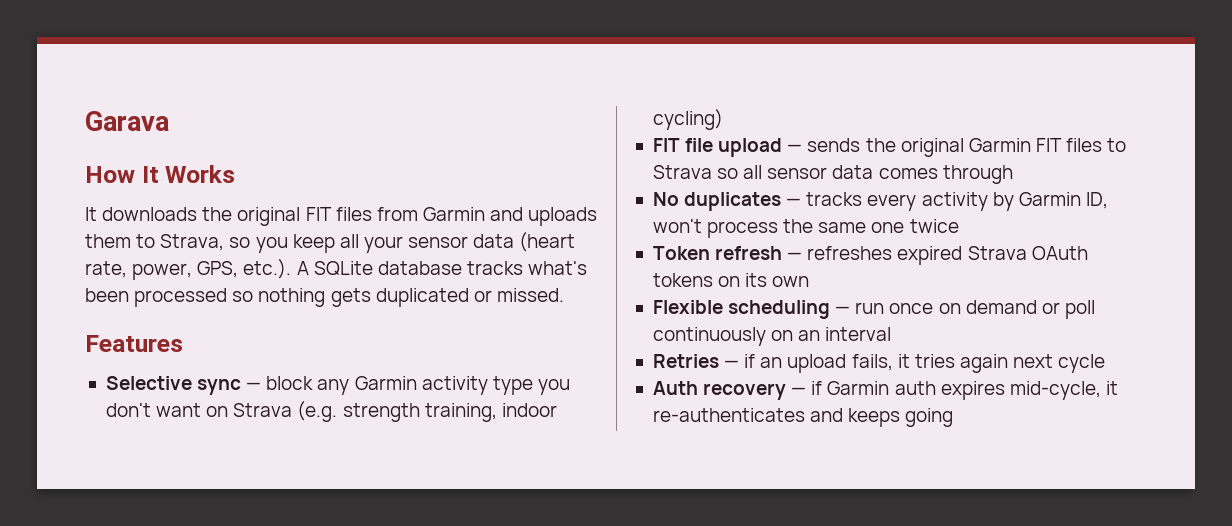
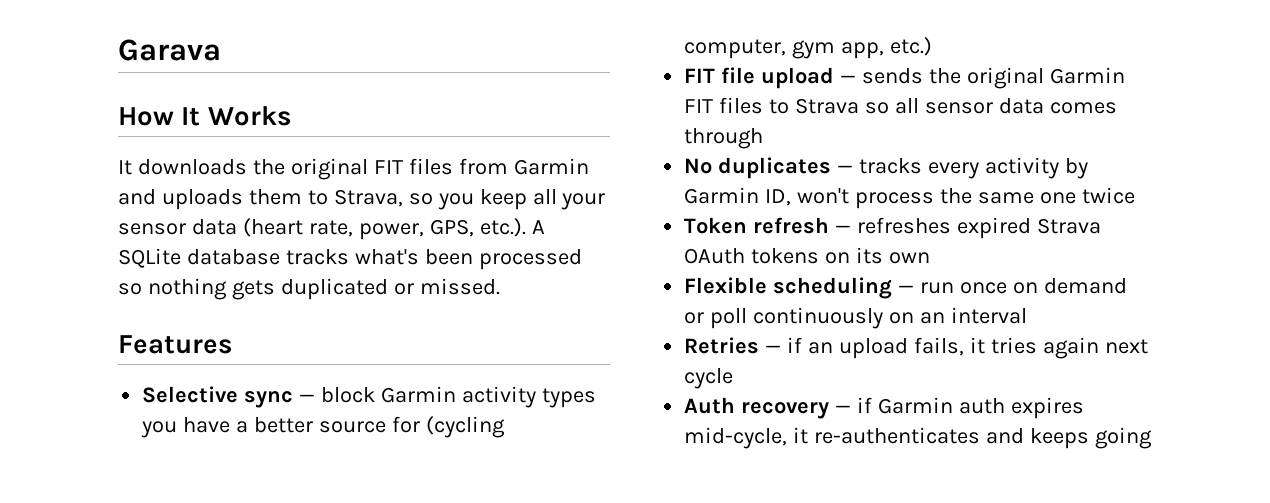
[317,379,350,395] any -> (376, 395) none
[492,376,570,395] [105,401,557,422] [652,109,723,130] type you don't want on Strava (e.g. strength training, indoor cycling) -> [541,388,596,408] [141,416,505,438] [684,37,933,59] types you have a better source for (cycling computer, gym app, etc.)

